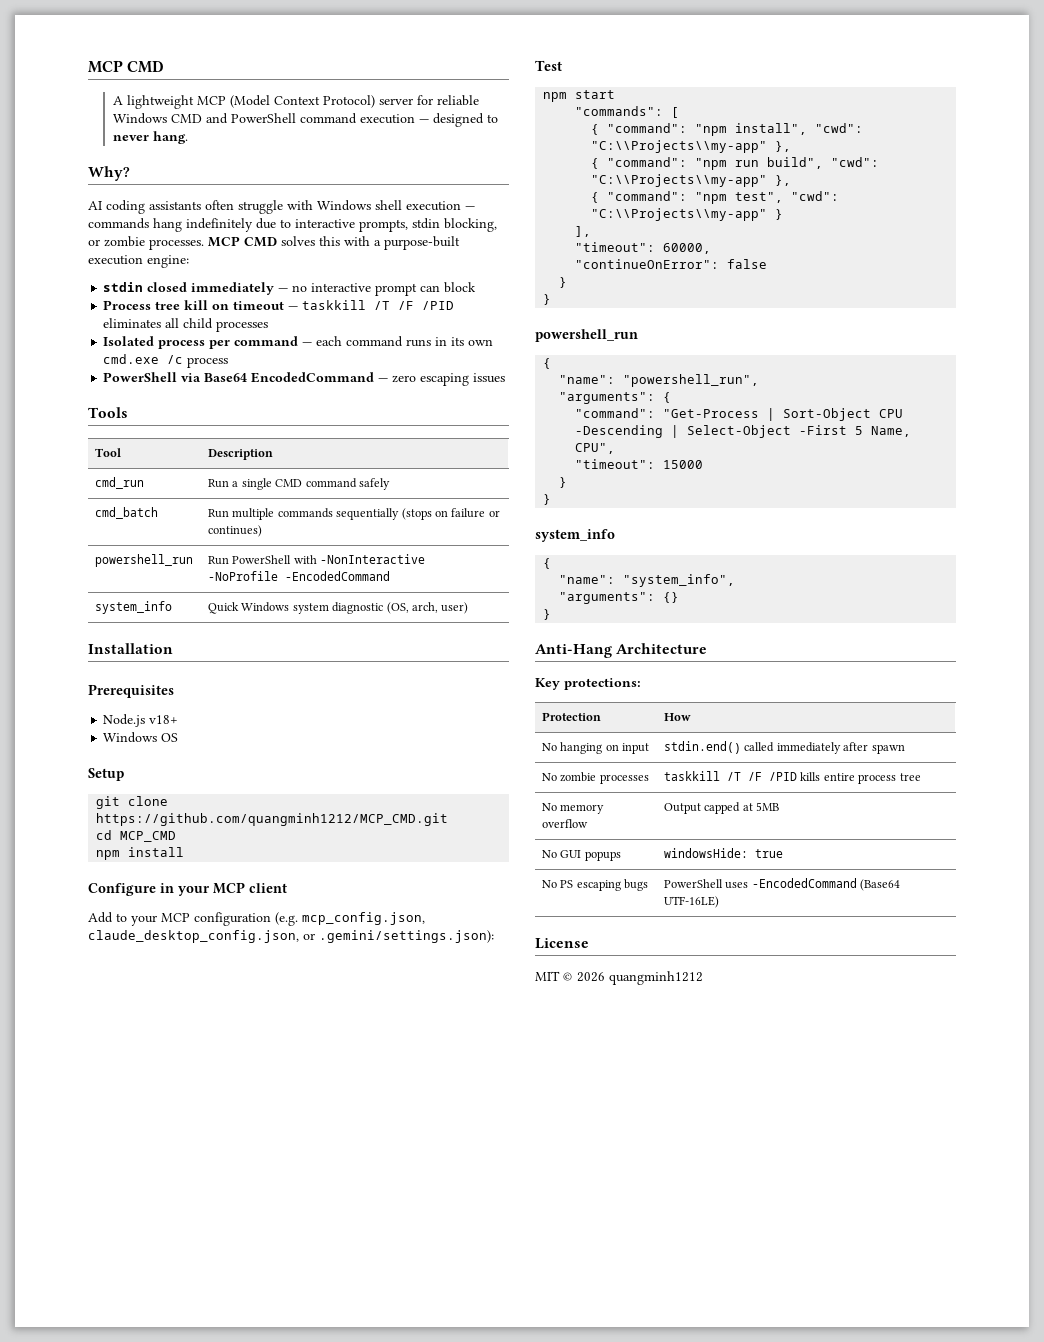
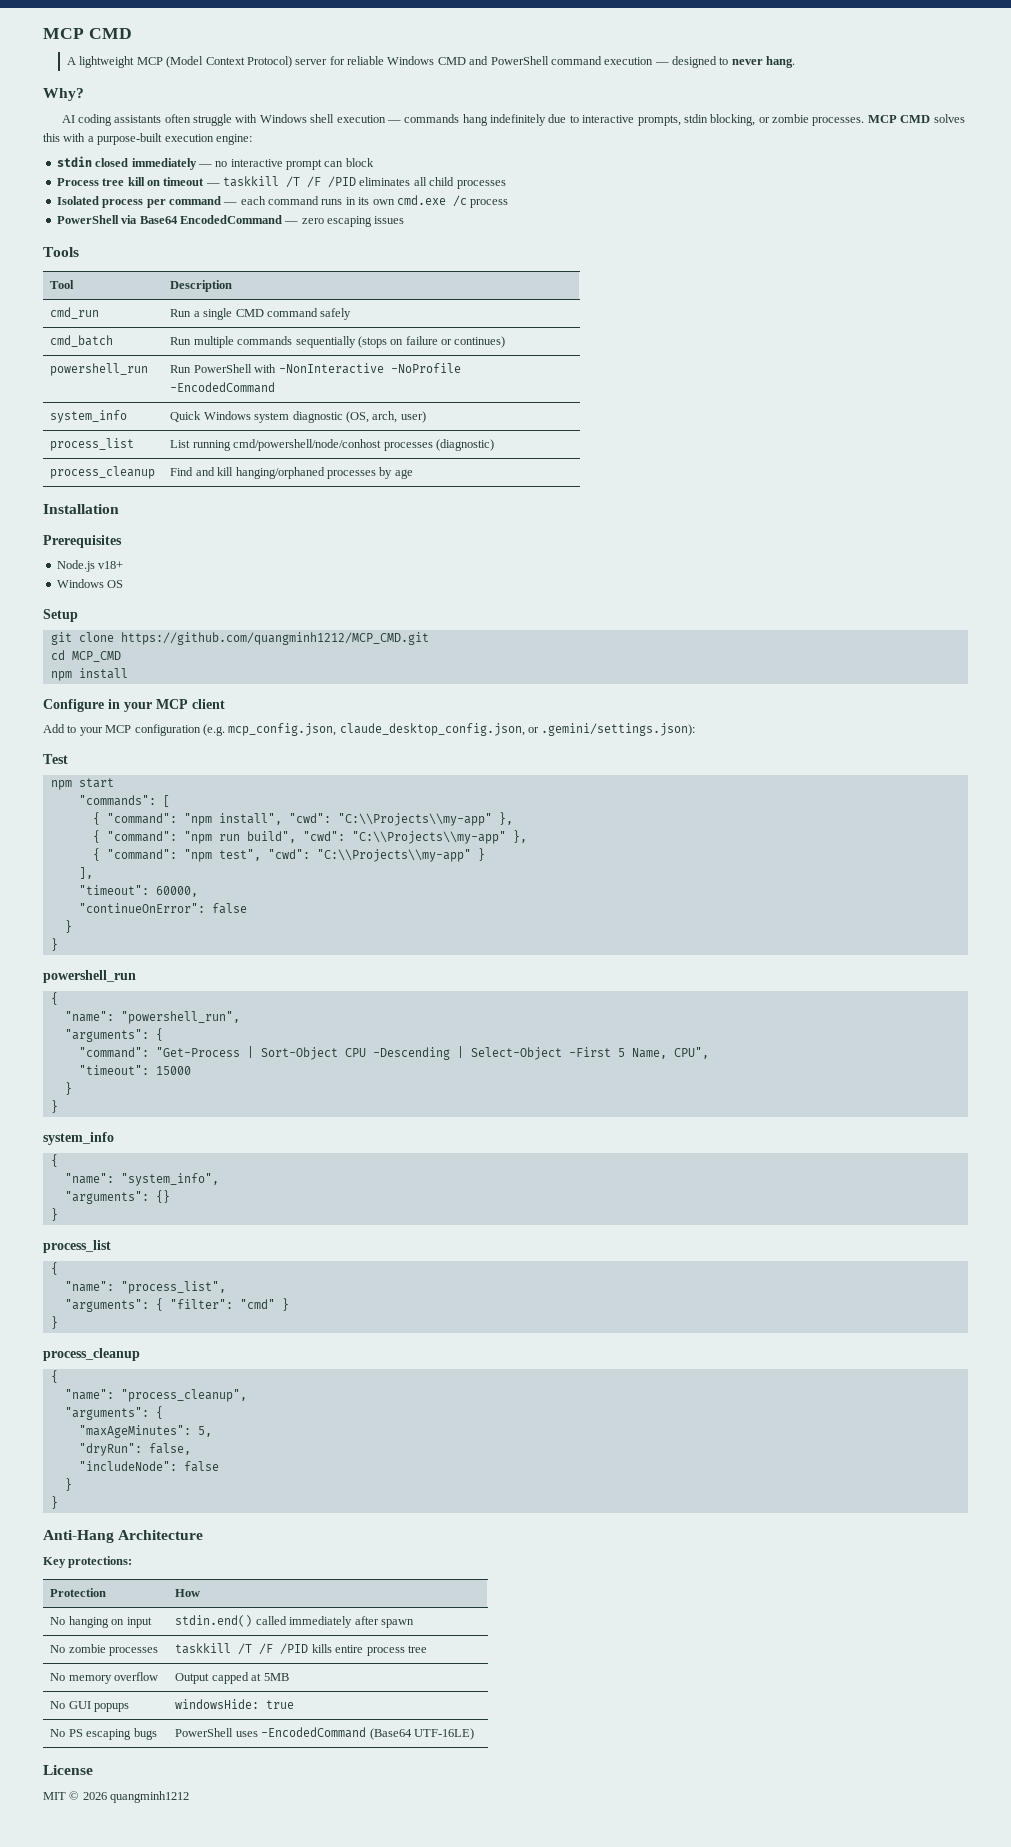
(469, 608) none -> [50,438,135,451] [170,439,494,451] [50,466,156,479] [170,467,413,479] // process_list | List running cmd/powershell/node/conhost processes (diagnostic) // process_cleanup | Find and kill hanging/orphaned processes by age
(552, 614) none -> [43,1240,111,1253] [50,1262,58,1275] [64,1281,226,1294] [64,1298,289,1312] [50,1316,58,1329] [43,1348,140,1361] [50,1370,58,1383] [64,1389,247,1402] [64,1406,163,1420] [78,1425,212,1438] [78,1443,191,1456] [78,1461,219,1472] [64,1478,72,1491] [50,1496,58,1509] // process_list // { // "name": "process_list", // "arguments": { "filter": "cmd" } // } // process_cleanup // { // "name": "process_cleanup", // "arguments": { // "maxAgeMinutes": 5, // "dryRun": false, // "includeNode": false // } // }

